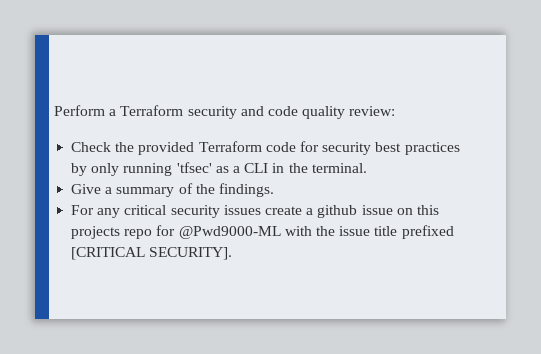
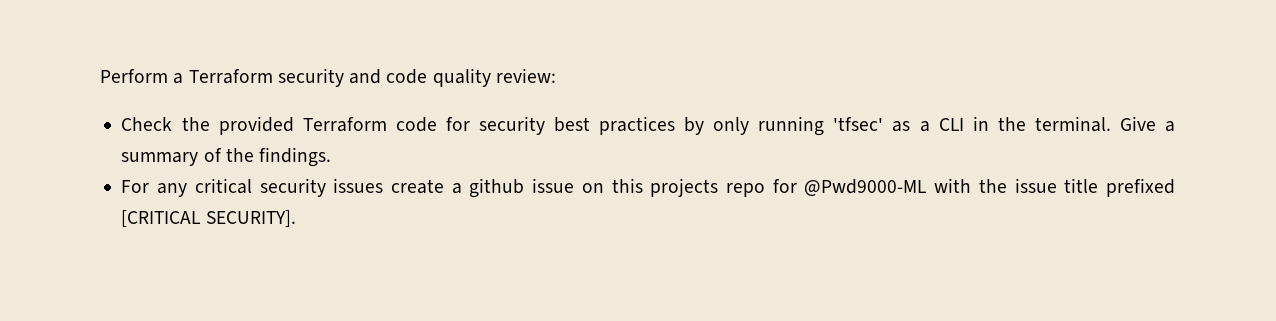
(367, 168) // -> (1111, 124) none

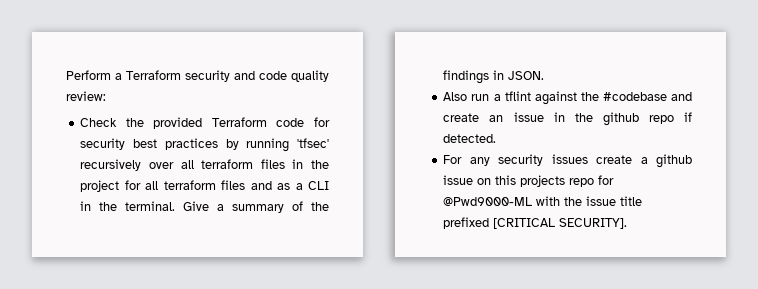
[713,117,750,135] only -> (239, 144) none
(884, 124) none -> [80,159,329,171] [80,180,272,192] recursively over all terraform files in the project for all terraform files and
[259,147,332,167] findings. -> [443,70,545,84] [443,91,692,105] [443,112,692,126] [443,134,497,143] findings in JSON. // Also run a tflint against the #codebase and create an issue in the github repo if detected.
[194,178,252,194] critical -> (490, 161) none

